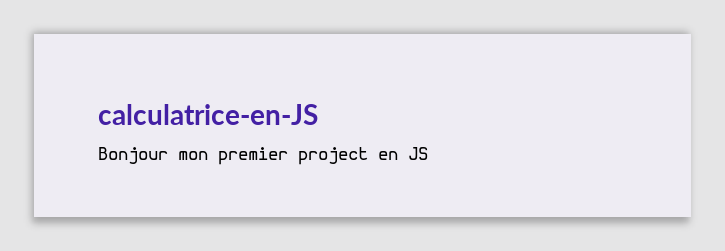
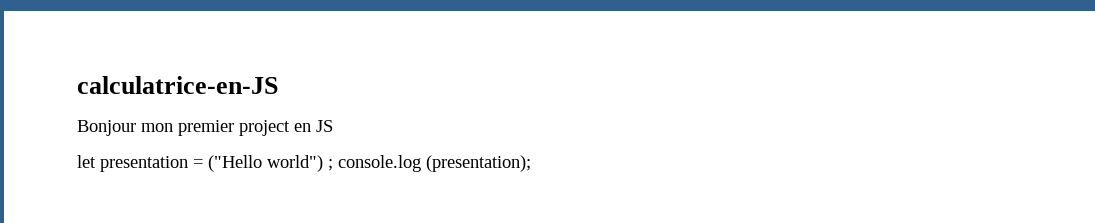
(428, 153) none -> [77,155,531,172] // let presentation = ("Hello world") ; console.log (presentation);

